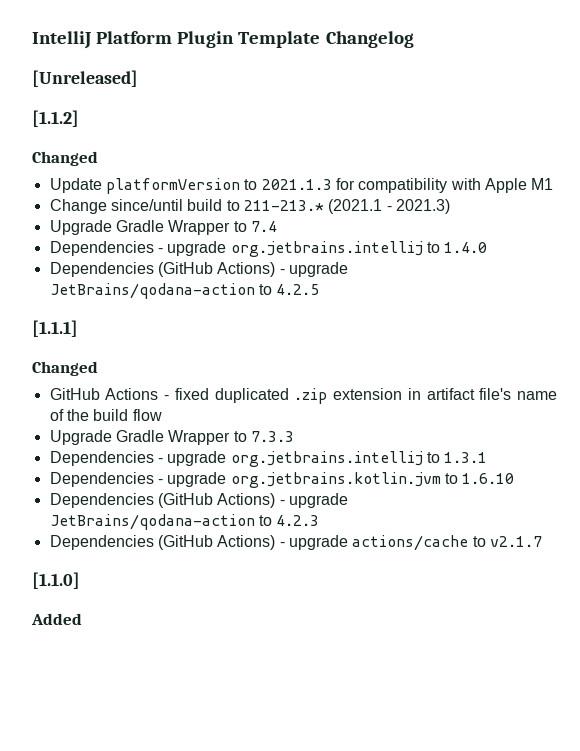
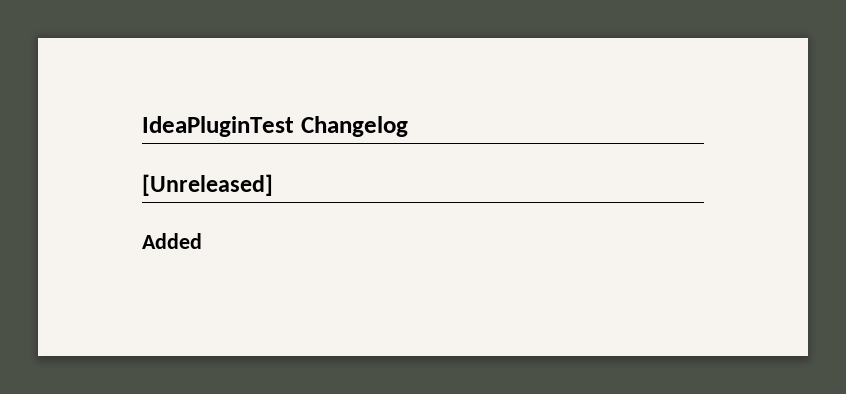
[32,31,414,49] [32,70,138,87] [32,110,79,127] [32,151,98,166] [49,178,554,194] [49,199,450,214] [49,220,277,235] [49,241,488,257] [49,262,348,277] [49,283,320,299] [32,320,78,337] [32,361,98,376] [49,388,557,404] [49,409,162,421] [49,430,294,445] [49,451,488,467] [49,472,515,488] [49,493,348,508] [49,514,320,530] [49,535,542,551] [32,572,80,589] IntelliJ Platform Plugin Template Changelog // [Unreleased] // [1.1.2] // Changed // Update platformVersion to 2021.1.3 for compatibility with Apple M1 // Change since/until build to 211-213.* (2021.1 - 2021.3) // Upgrade Gradle Wrapper to 7.4 // Dependencies - upgrade org.jetbrains.intellij to 1.4.0 // Dependencies (GitHub Actions) - upgrade JetBrains/qodana-action to 4.2.5 // [1.1.1] // Changed // GitHub Actions - fixed duplicated .zip extension in artifact file's name of the build flow // Upgrade Gradle Wrapper to 7.3.3 // Dependencies - upgrade org.jetbrains.intellij to 1.3.1 // Dependencies - upgrade org.jetbrains.kotlin.jvm to 1.6.10 // Dependencies (GitHub Actions) - upgrade JetBrains/qodana-action to 4.2.3 // Dependencies (GitHub Actions) - upgrade actions/cache to v2.1.7 // [1.1.0] -> [142,116,408,137] [142,174,273,196] IdeaPluginTest Changelog // [Unreleased]

